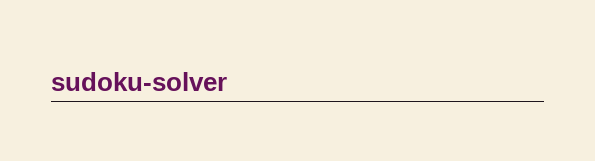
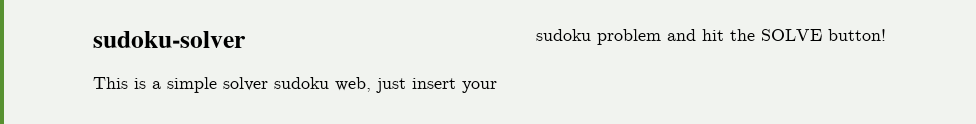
(227, 81) none -> [93,77,497,93] [536,29,886,45] // This is a simple solver sudoku web, just insert your sudoku problem and hit the SOLVE button!

